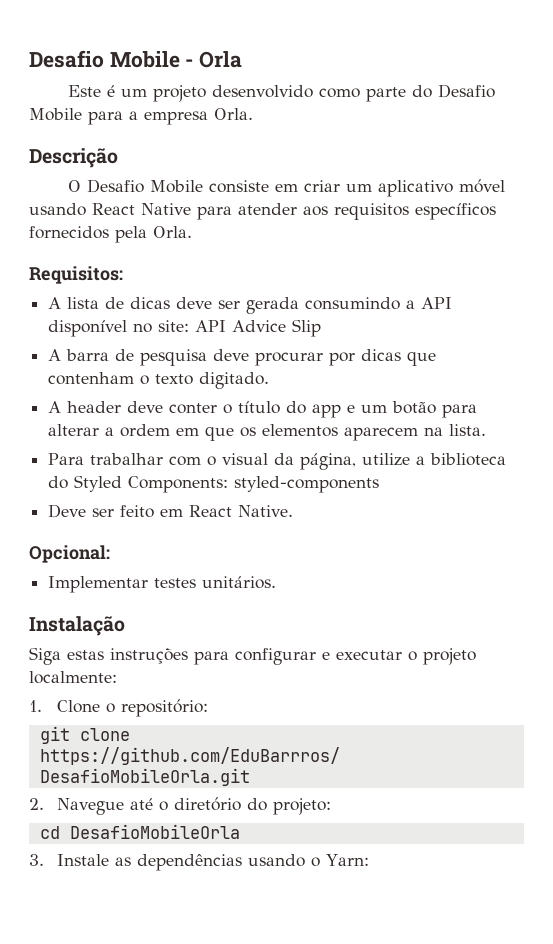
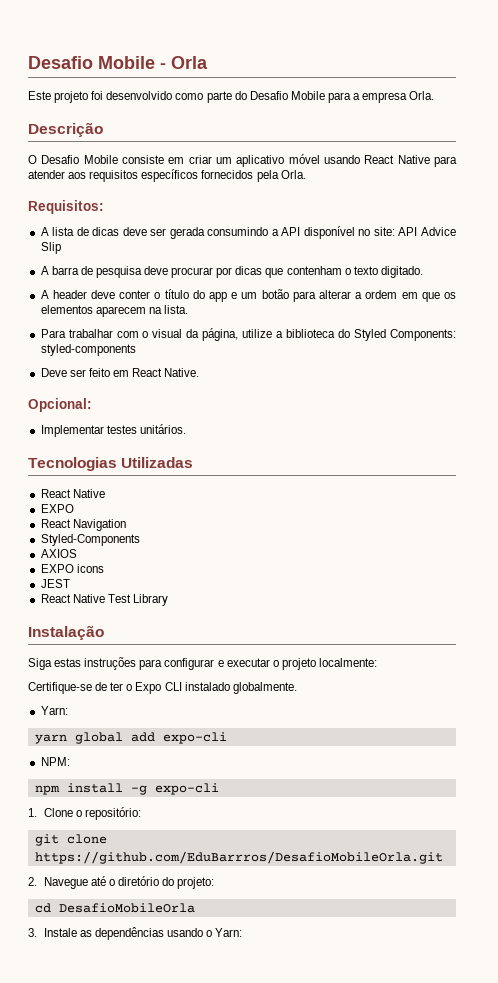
[106,85,206,102] é um projeto -> [54,91,104,103] projeto foi
(277, 582) none -> [28,457,194,471] [40,489,105,498] [40,504,74,513] [40,519,126,531] [40,534,140,546] [40,549,77,558] [40,564,104,573] [40,579,70,588] [40,594,168,606] // Tecnologias Utilizadas // React Native // EXPO // React Navigation // Styled-Components // AXIOS // EXPO icons // JEST // React Native Test Library
(117, 677) none -> [28,682,297,694] [40,706,68,715] [34,732,227,744] [40,757,70,766] [34,783,219,795] // Certifique-se de ter o Expo CLI instalado globalmente. // Yarn: // yarn global add expo-cli // NPM: // npm install -g expo-cli

